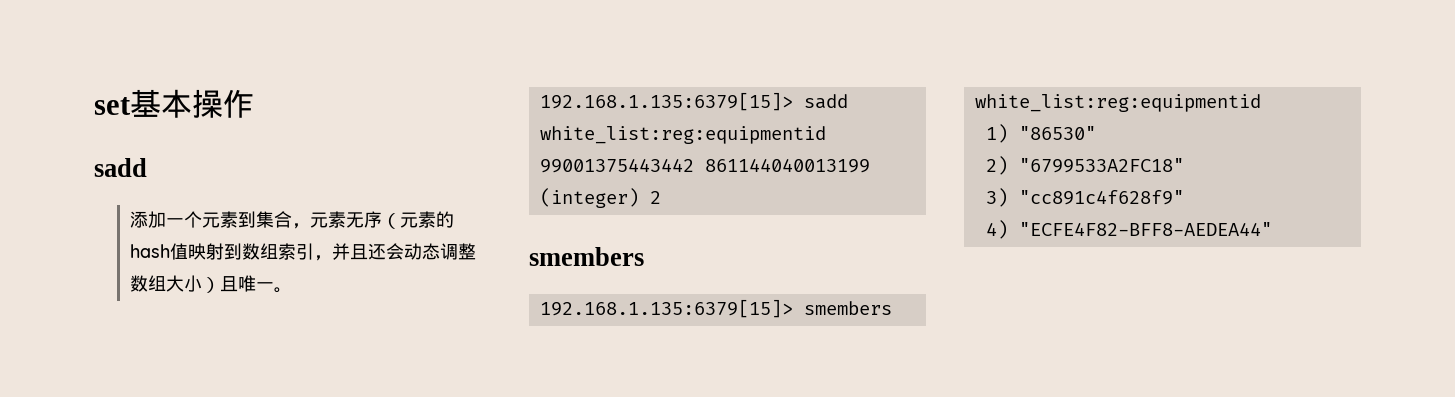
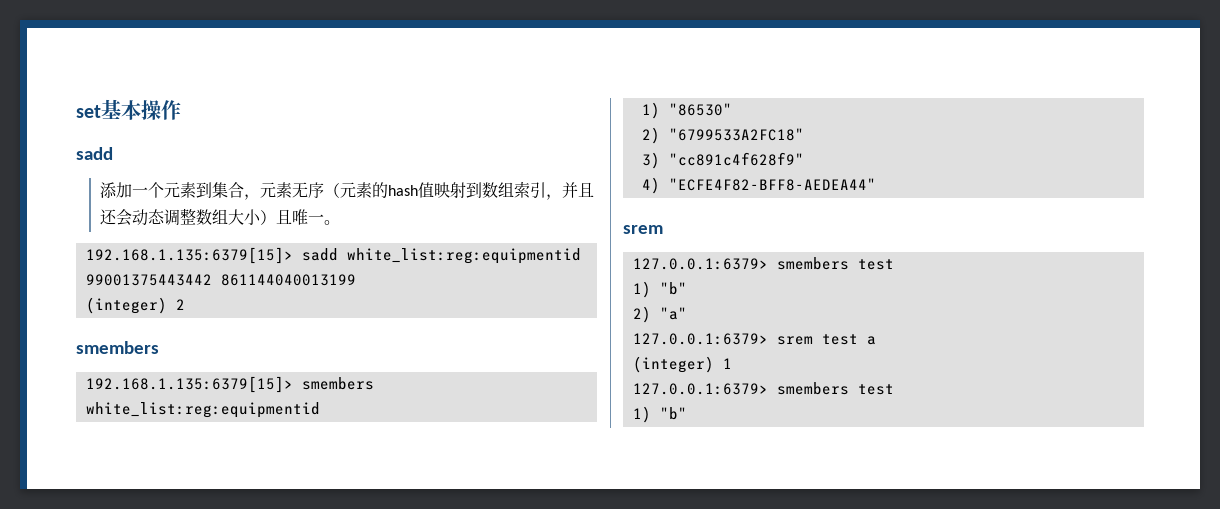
(1272, 229) none -> [623,225,663,234] [632,257,894,270] [632,281,687,298] [632,306,687,323] [632,333,876,345] [632,356,732,373] [632,382,894,395] [632,406,687,423] // srem // 127.0.0.1:6379> smembers test // 1) "b" // 2) "a" // 127.0.0.1:6379> srem test a // (integer) 1 // 127.0.0.1:6379> smembers test // 1) "b"

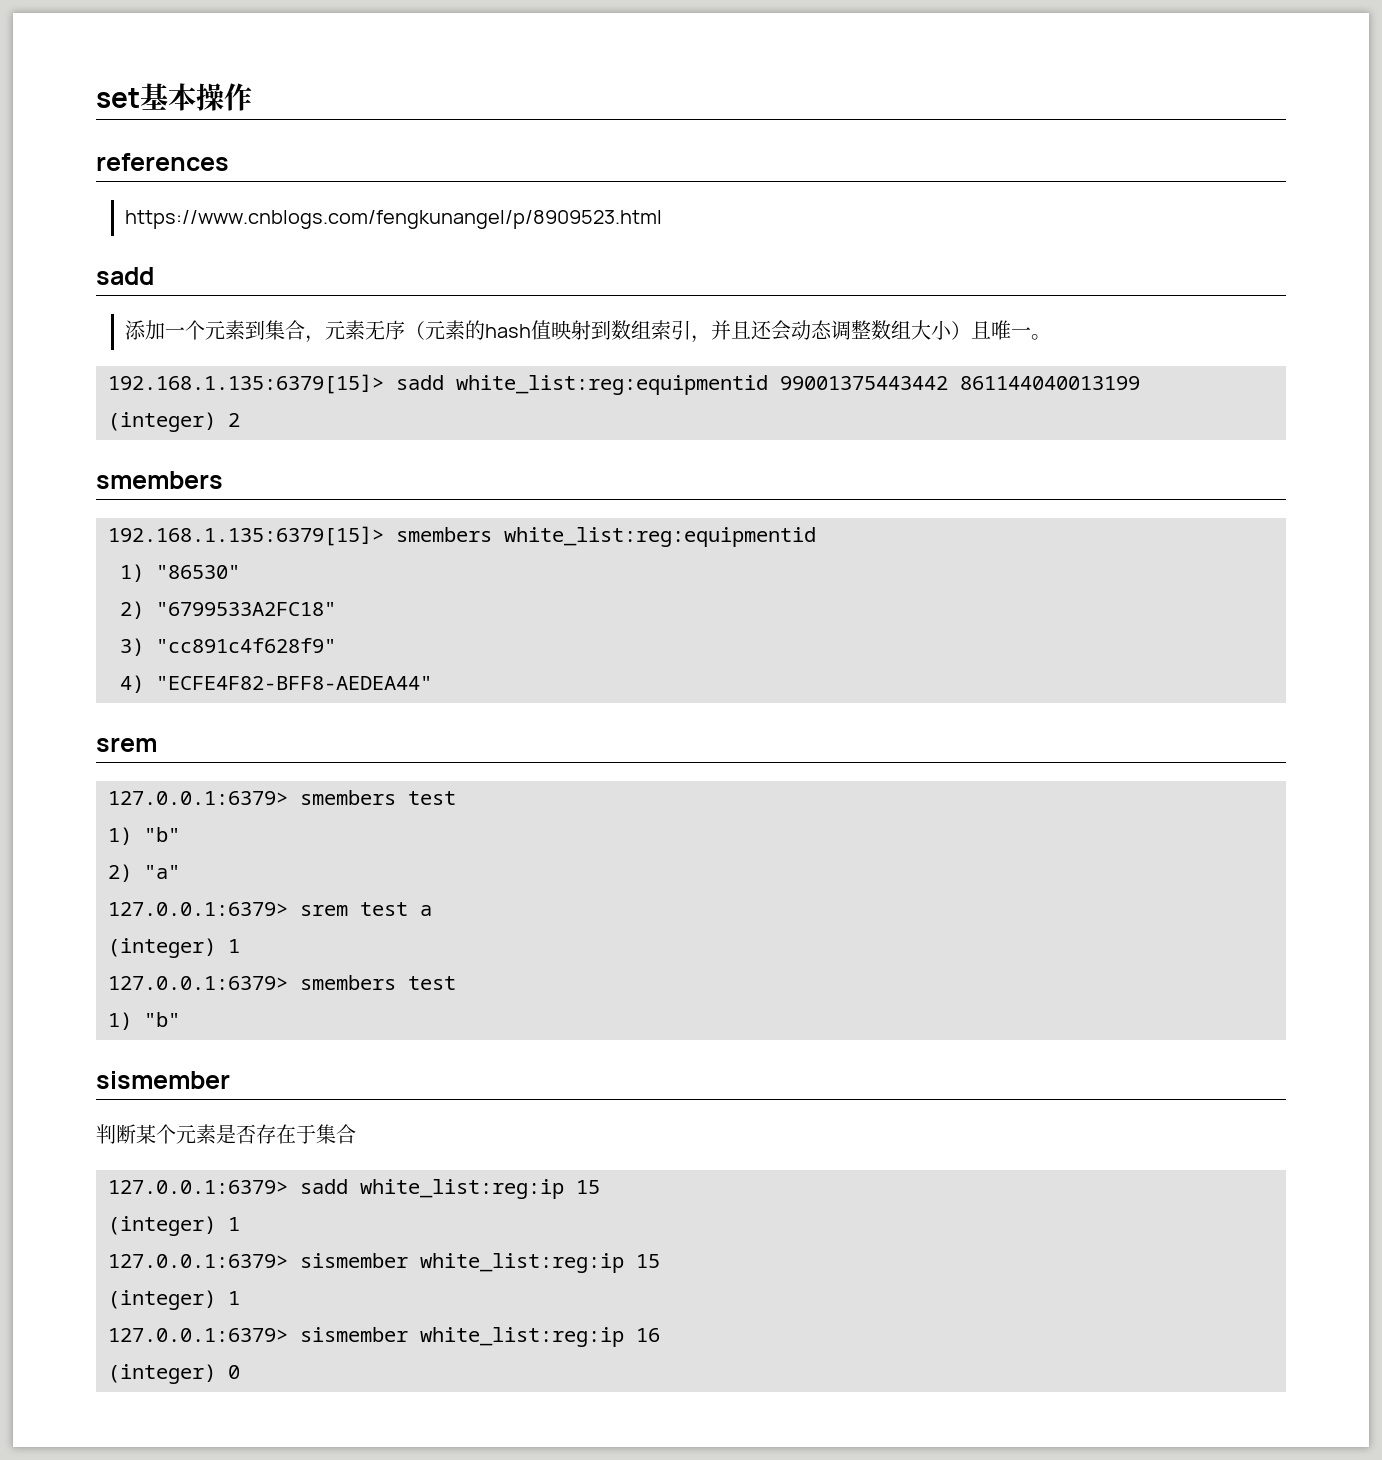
(181, 110) none -> [96,153,229,171] [124,210,662,229] // references // https://www.cnblogs.com/fengkunangel/p/8909523.html
(687, 413) none -> [96,1071,230,1089] [96,1124,356,1144] [108,1179,600,1199] [108,1216,240,1236] [108,1253,660,1273] [108,1290,240,1310] [108,1327,660,1347] [108,1364,240,1384] // sismember // 判断某个元素是否存在于集合 // 127.0.0.1:6379> sadd white_list:reg:ip 15 // (integer) 1 // 127.0.0.1:6379> sismember white_list:reg:ip 15 // (integer) 1 // 127.0.0.1:6379> sismember white_list:reg:ip 16 // (integer) 0

